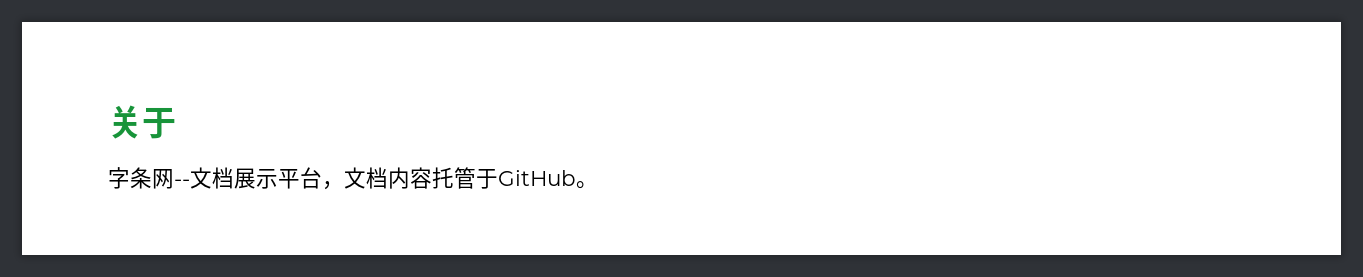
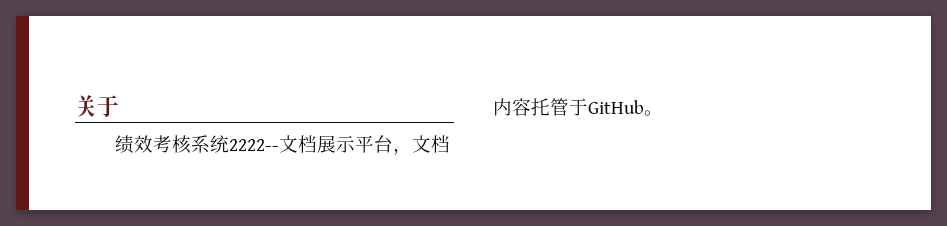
[108,167,190,189] 字条网-- -> [114,135,279,154] 绩效考核系统2222--

